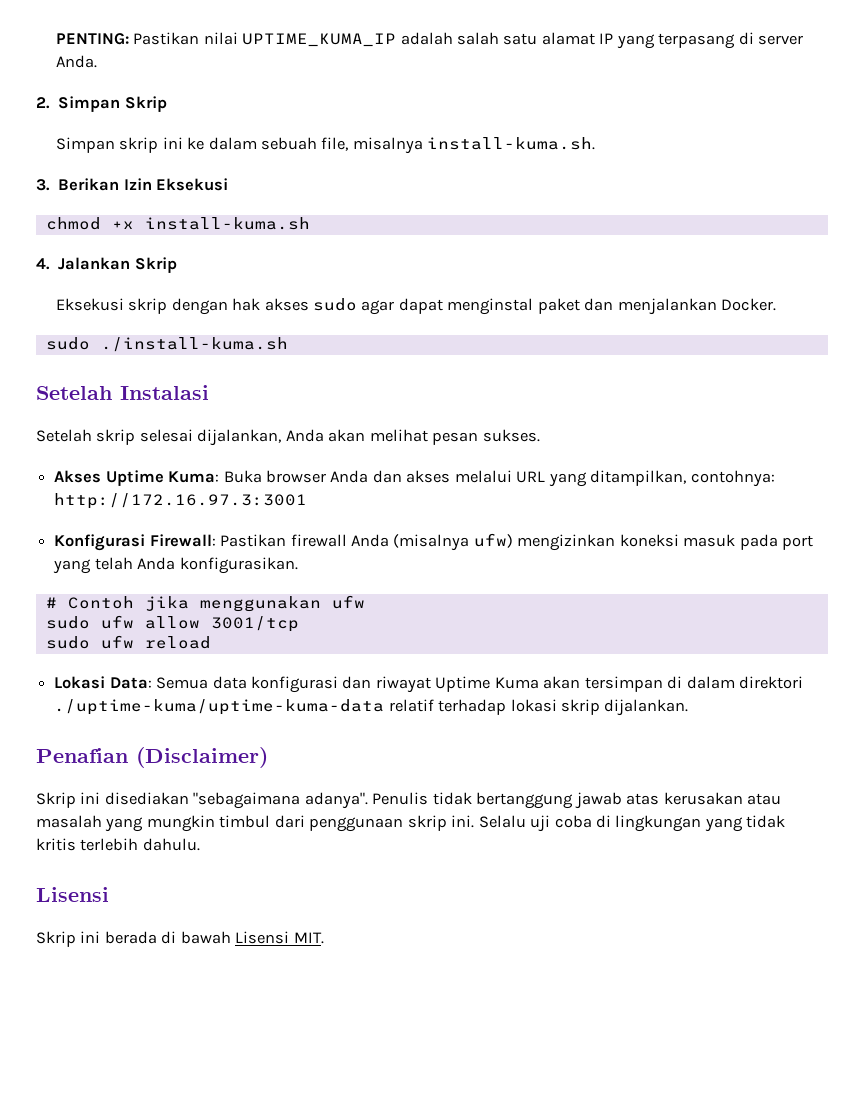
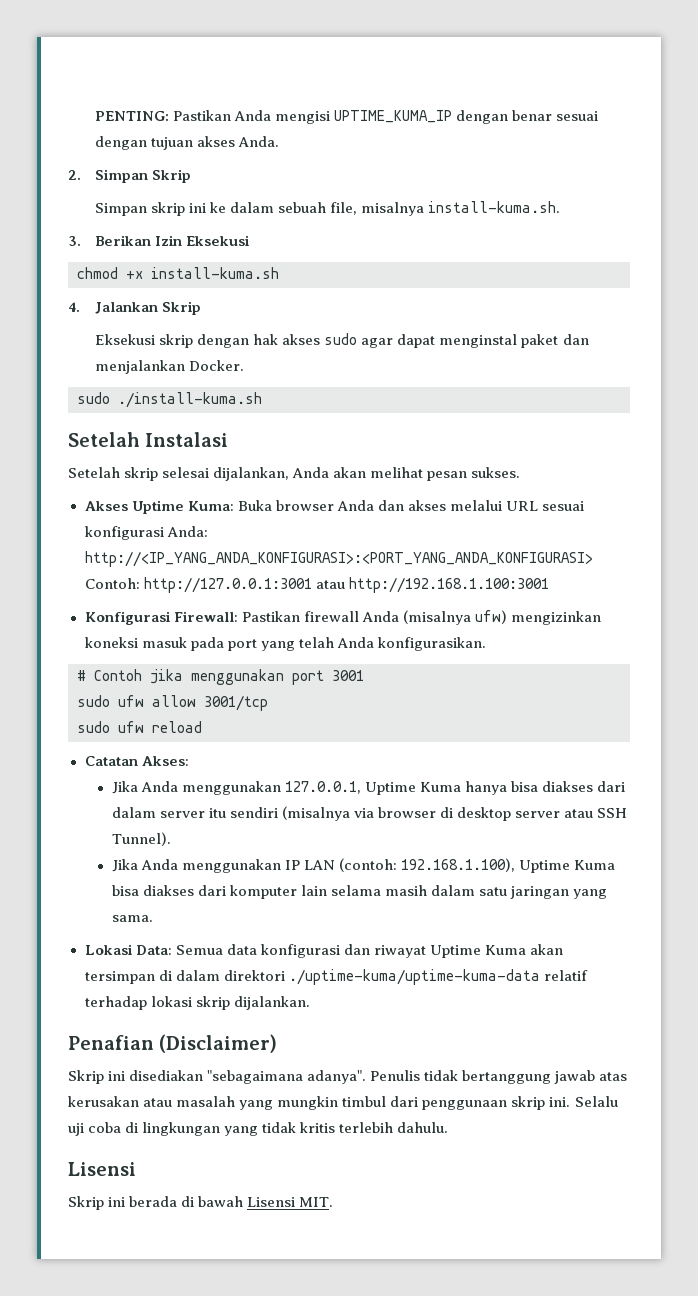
[203,32,804,49] nilai UPTIME_KUMA_IP adalah salah satu alamat IP yang terpasang di server -> [234,110,599,124] [95,136,236,150] Anda mengisi UPTIME_KUMA_IP dengan benar sesuai dengan tujuan akses
[548,470,775,487] [54,493,308,509] yang ditampilkan, contohnya: http://172.16.97.3:3001 -> [542,501,585,511] [84,526,208,540] [84,551,593,567] [84,577,549,593] sesuai konfigurasi Anda: http://<IP_YANG_ANDA_KONFIGURASI>:<PORT_YANG_ANDA_KONFIGURASI> Contoh: http://127.0.0.1:3001 atau http://192.168.1.100:3001
[331,595,365,609] ufw -> [292,670,364,685] port 3001
(211, 642) none -> [84,756,189,766] [111,781,625,795] [111,806,628,821] [111,832,171,846] [111,858,615,873] [111,885,608,899] [111,915,153,922] // Catatan Akses: // Jika Anda menggunakan 127.0.0.1, Uptime Kuma hanya bisa diakses dari dalam server itu sendiri (misalnya via browser di desktop server atau SSH Tunnel). // Jika Anda menggunakan IP LAN (contoh: 192.168.1.100), Uptime Kuma bisa diakses dari komputer lain selama masih dalam satu jaringan yang sama.

